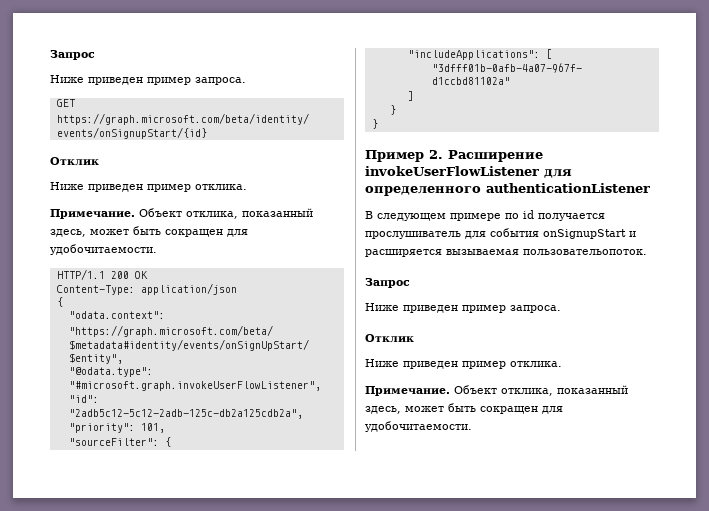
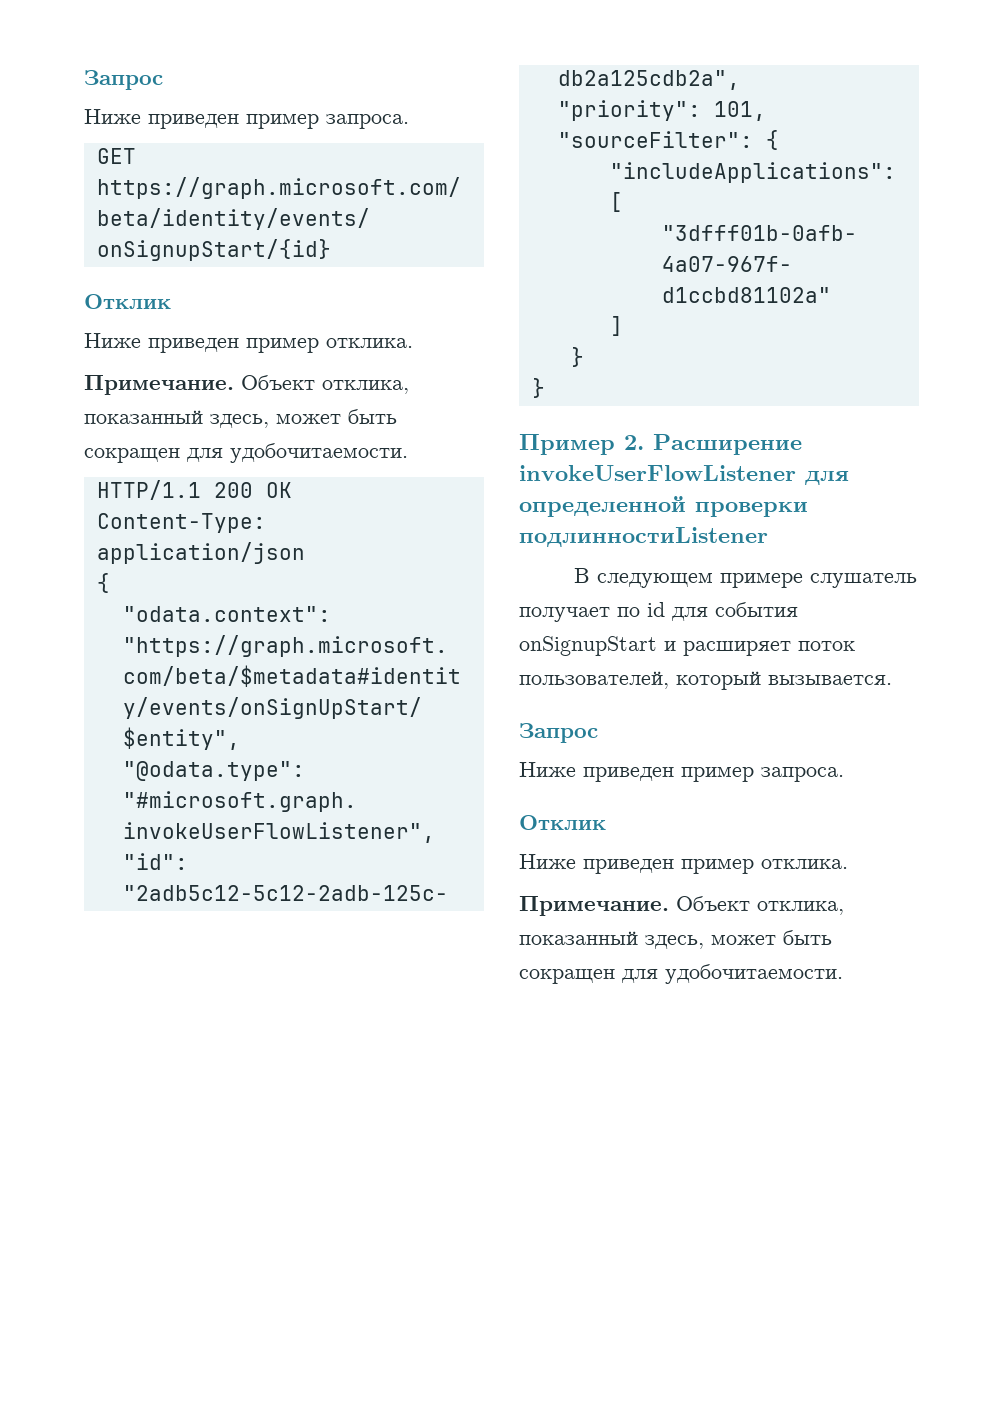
[365,183,650,196] определенного authenticationListener -> [519,496,808,517] [519,527,768,547] определенной проверки подлинностиListener
[505,210,605,221] [365,228,636,239] [365,249,647,257] по id получается прослушиватель для события onSignupStart и расширяется вызываемая пользовательопоток. -> [810,573,918,588] [519,602,798,622] [519,636,855,656] [519,671,892,690] слушатель получает по id для события onSignupStart и расширяет поток пользователей, который вызывается.

